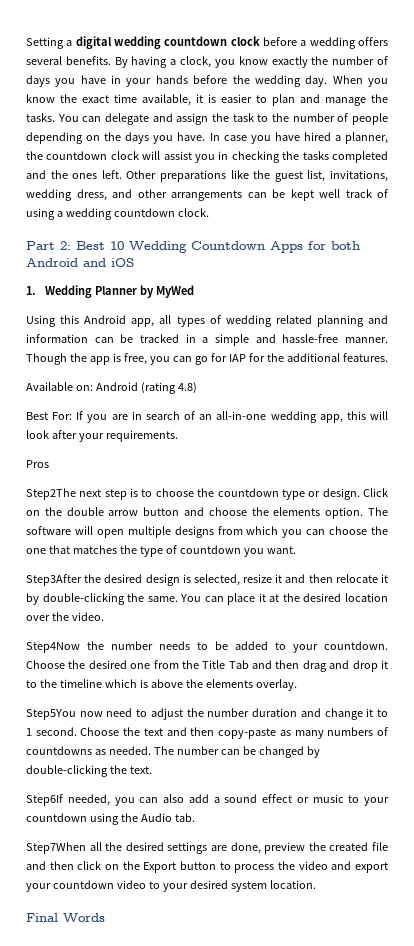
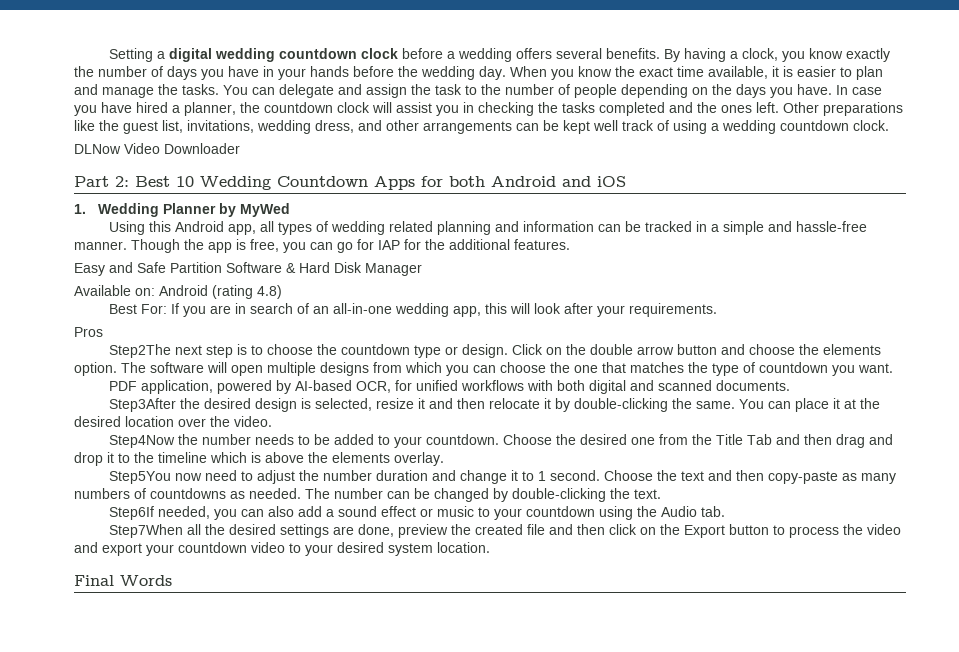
(209, 212) none -> [74,143,240,154] // DLNow Video Downloader
(388, 357) none -> [74,262,422,276] // Easy and Safe Partition Software & Hard Disk Manager
(296, 550) none -> [108,380,790,394] // PDF application, powered by AI-based OCR, for unified workflows with both digital and scanned documents.

